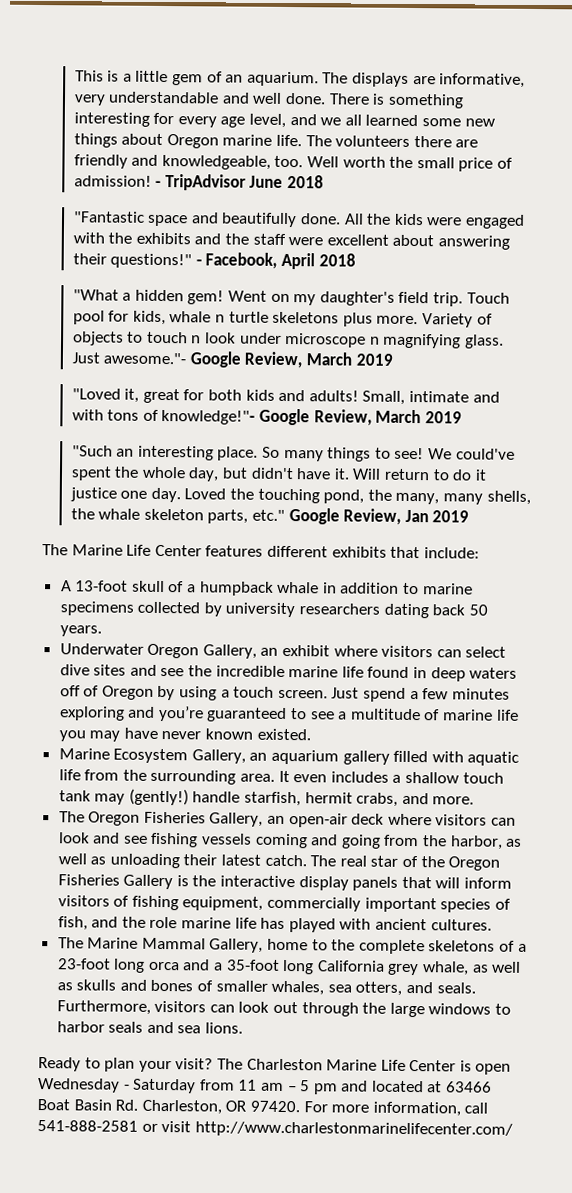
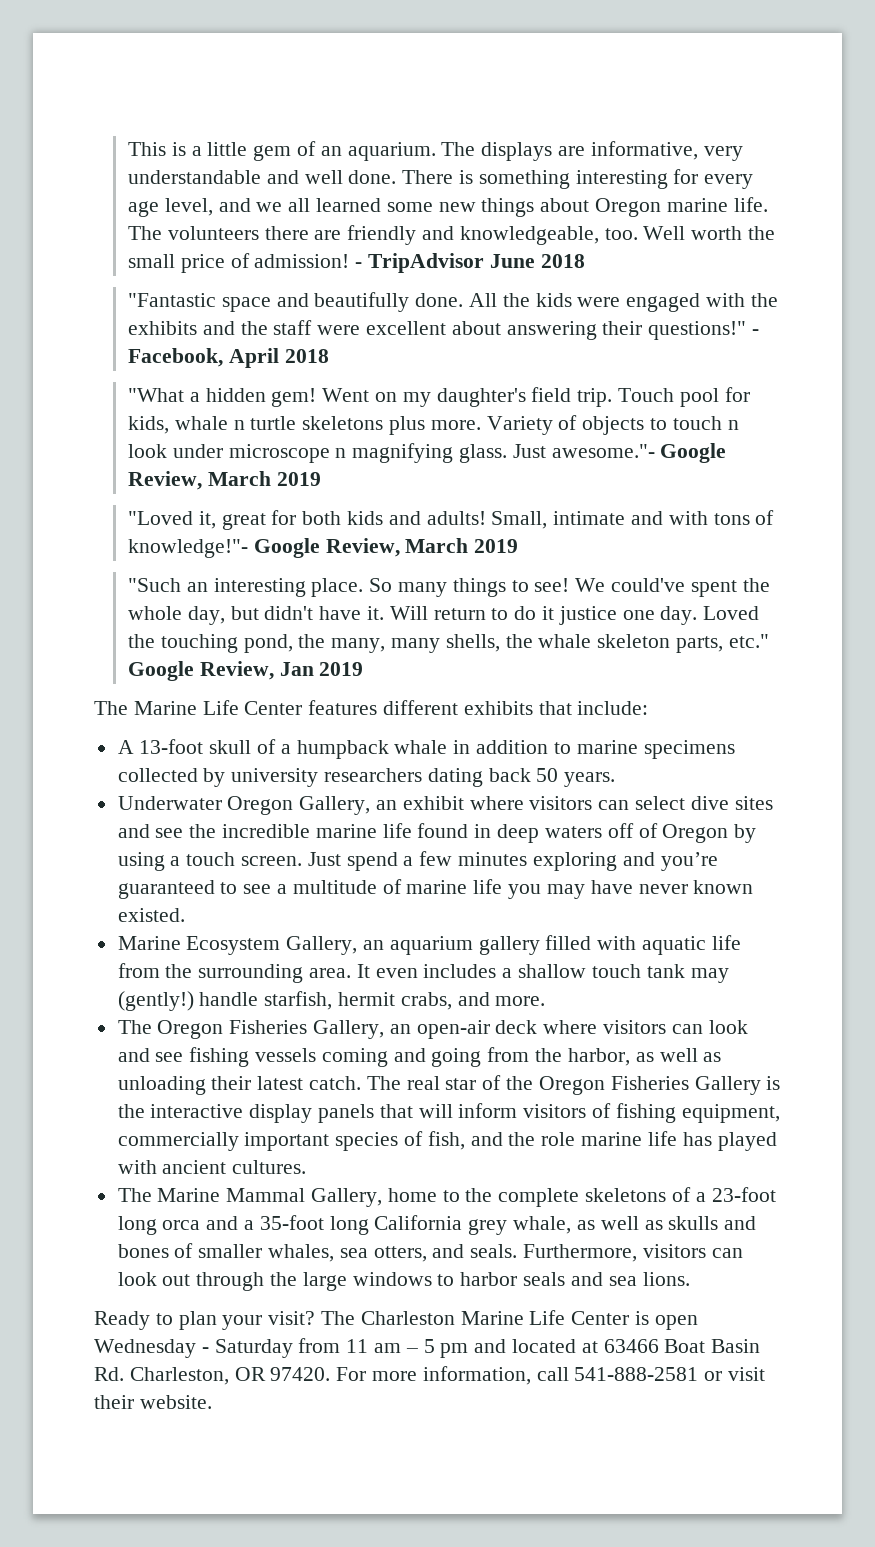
[194,1121,513,1138] http://www.charlestonmarinelifecenter.com/ -> [94,1395,212,1409] their website.

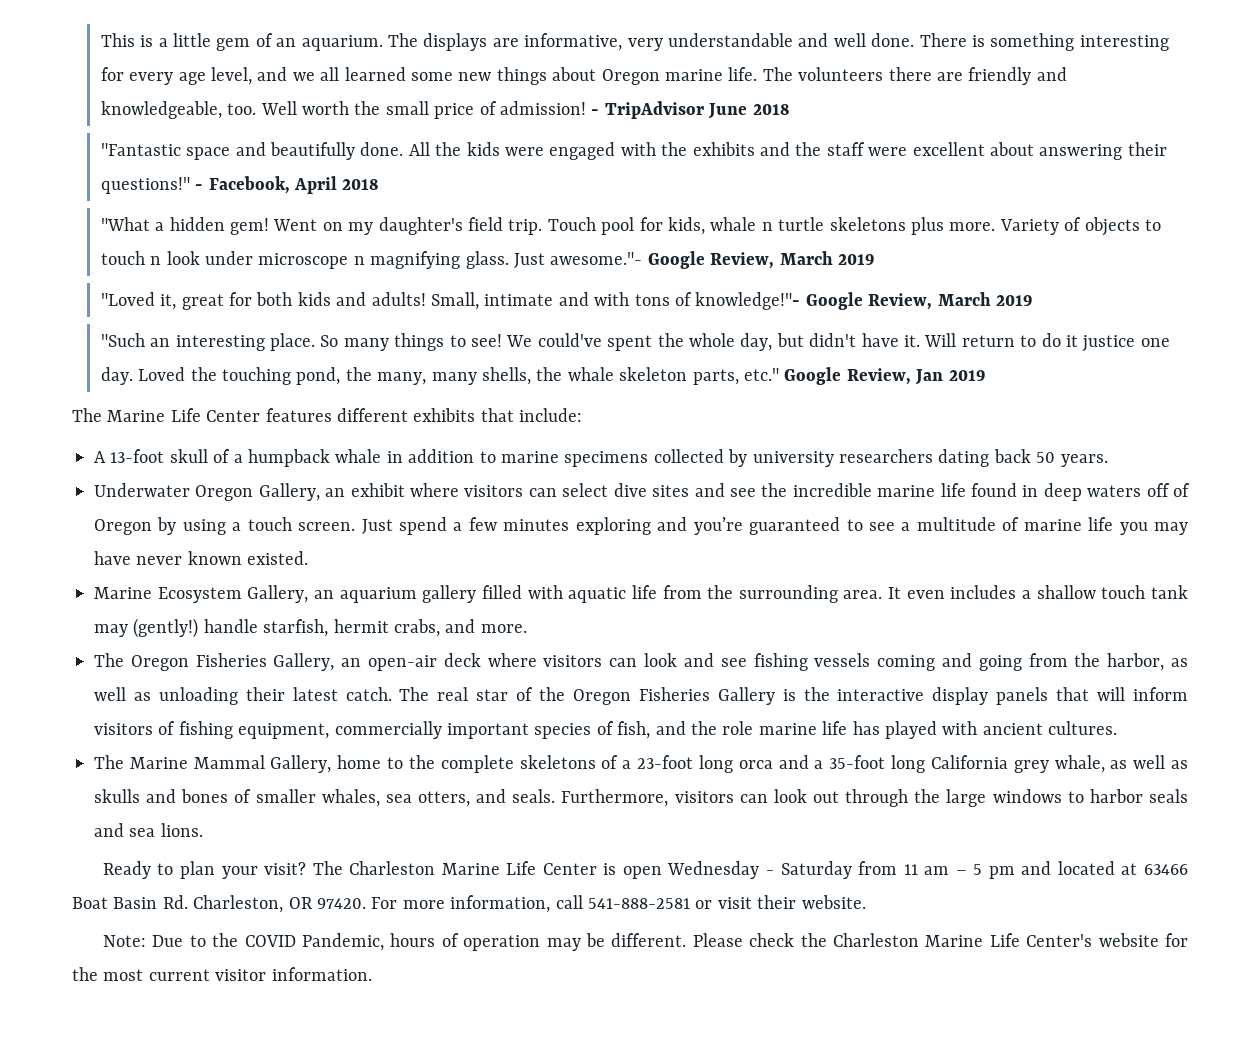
(212, 1402) none -> [102,933,1188,951] [72,967,372,981] // Note: Due to the COVID Pandemic, hours of operation may be different. Please check the Charleston Marine Life Center's website for the most current visitor information.

